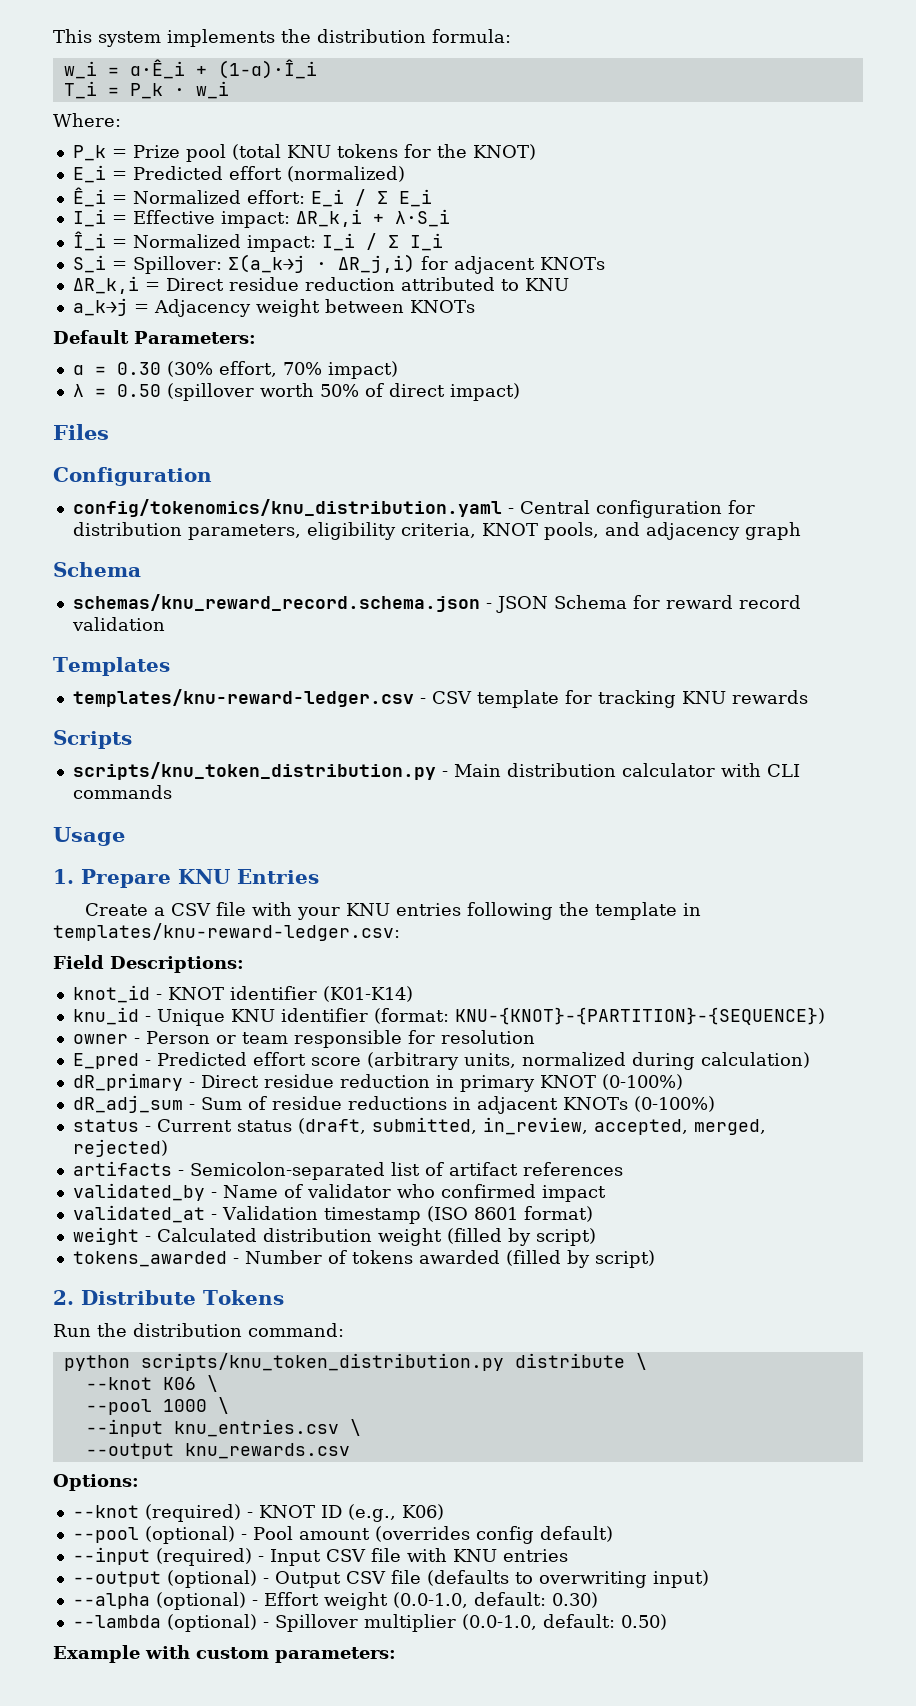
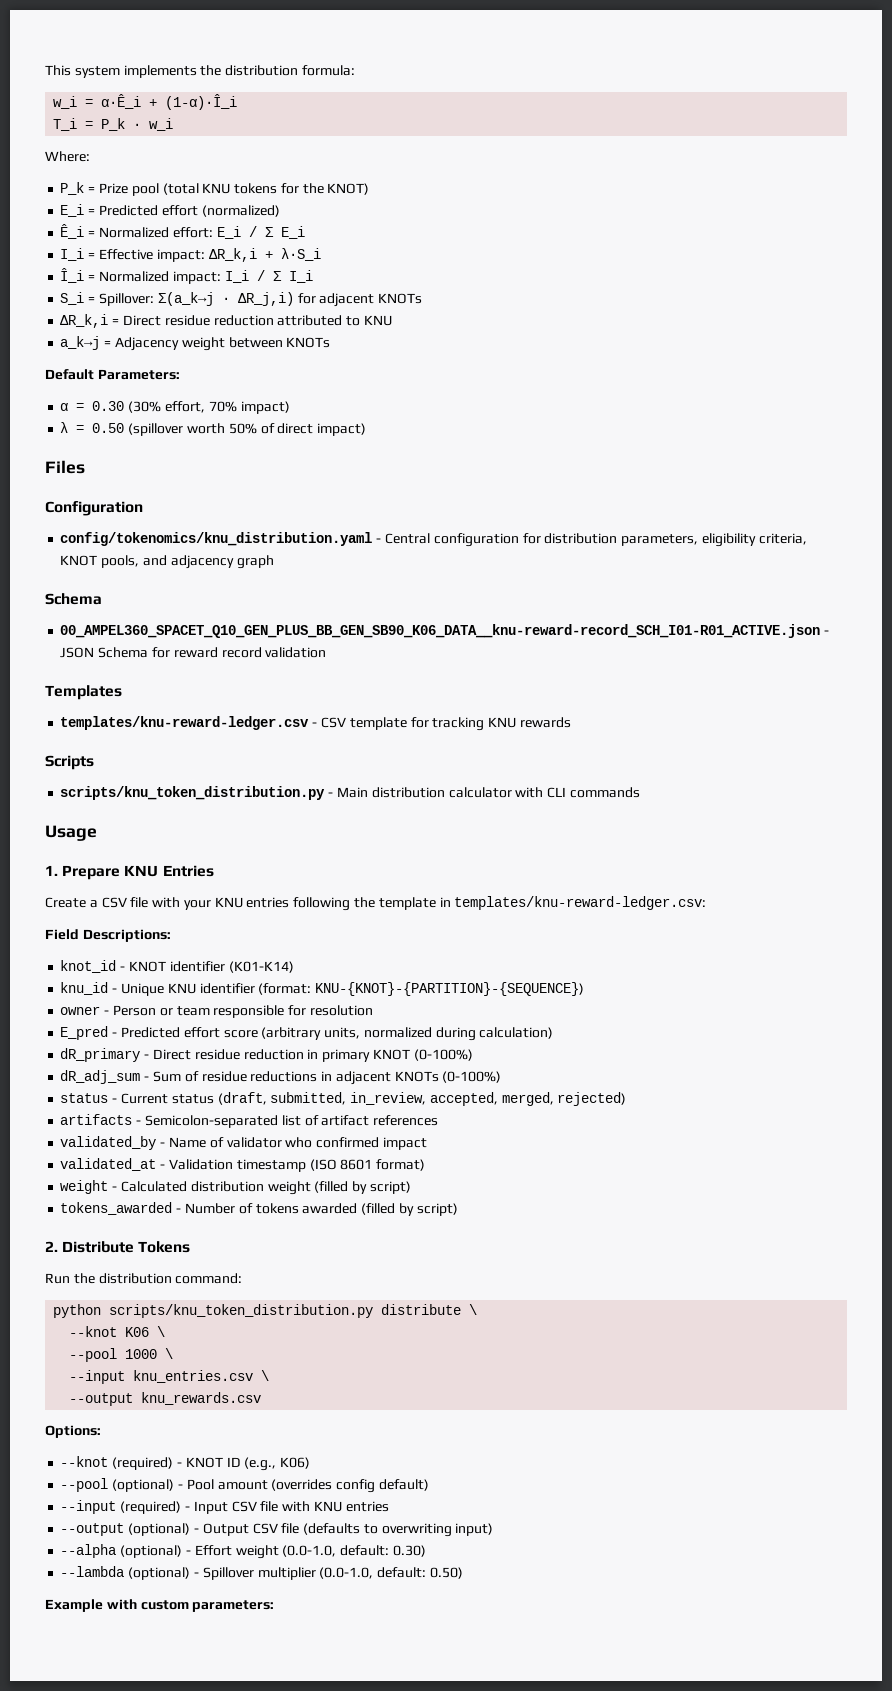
[72,594,480,612] schemas/knu_reward_record.schema.json -> [60,624,821,638] 00_AMPEL360_SPACET_Q10_GEN_PLUS_BB_GEN_SB90_K06_DATA__knu-reward-record_SCH_I01-R01_ACTIVE.json

